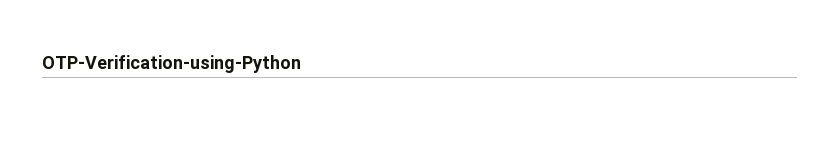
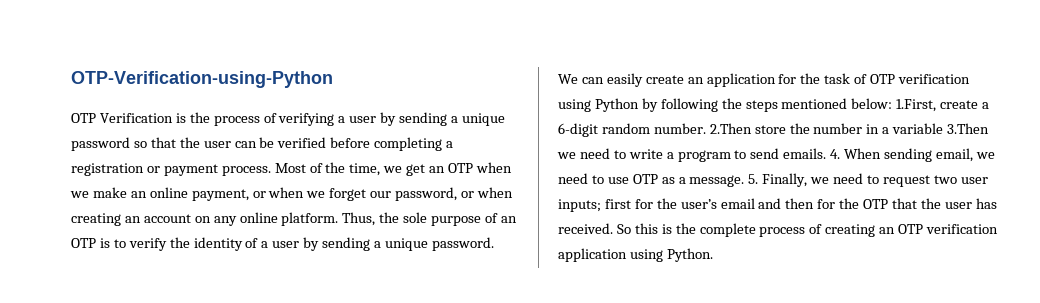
(301, 64) none -> [71,112,505,126] [71,137,454,151] [71,162,512,176] [70,187,513,201] [71,212,517,226] [71,237,494,251] [558,73,971,87] [558,98,990,112] [558,123,990,137] [557,148,995,162] [558,173,988,187] [558,198,997,212] [558,223,999,237] [558,248,713,262] // OTP Verification is the process of verifying a user by sending a unique password so that the user can be verified before completing a registration or payment process. Most of the time, we get an OTP when we make an online payment, or when we forget our password, or when creating an account on any online platform. Thus, the sole purpose of an OTP is to verify the identity of a user by sending a unique password. We can easily create an application for the task of OTP verification using Python by following the steps mentioned below: 1.First, create a 6-digit random number. 2.Then store the number in a variable 3.Then we need to write a program to send emails. 4. When sending email, we need to use OTP as a message. 5. Finally, we need to request two user inputs; first for the user’s email and then for the OTP that the user has received. So this is the complete process of creating an OTP verification application using Python.

